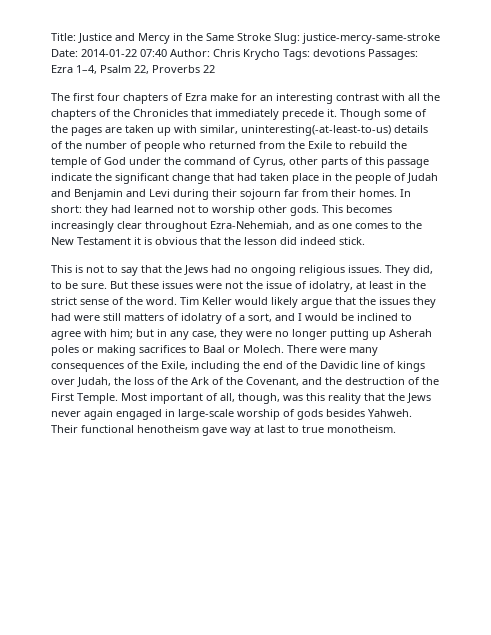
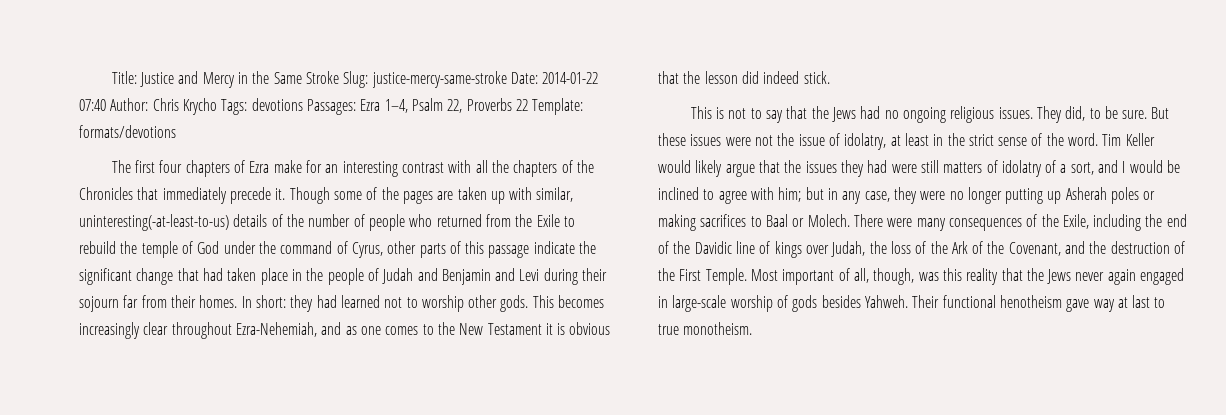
(215, 69) none -> [532,98,584,115] [79,125,176,138] Template: formats/devotions

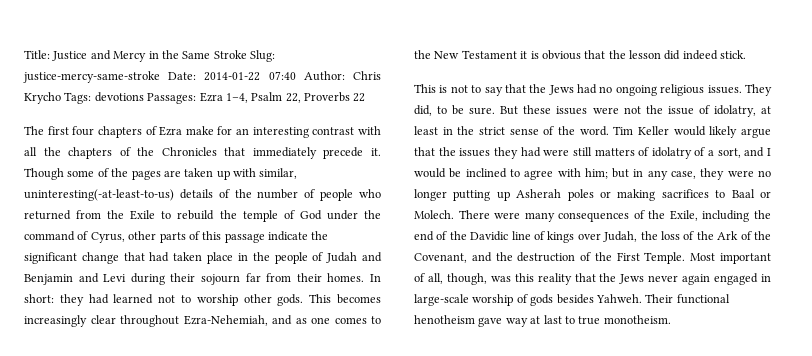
[532,98,584,115] [79,125,176,138] Template: formats/devotions -> (366, 97) none

